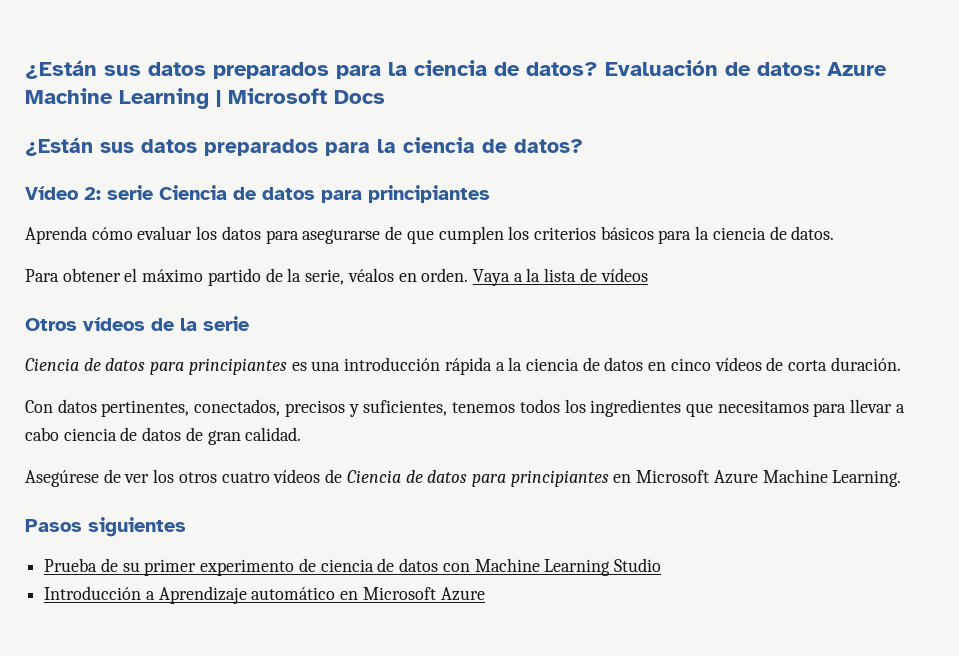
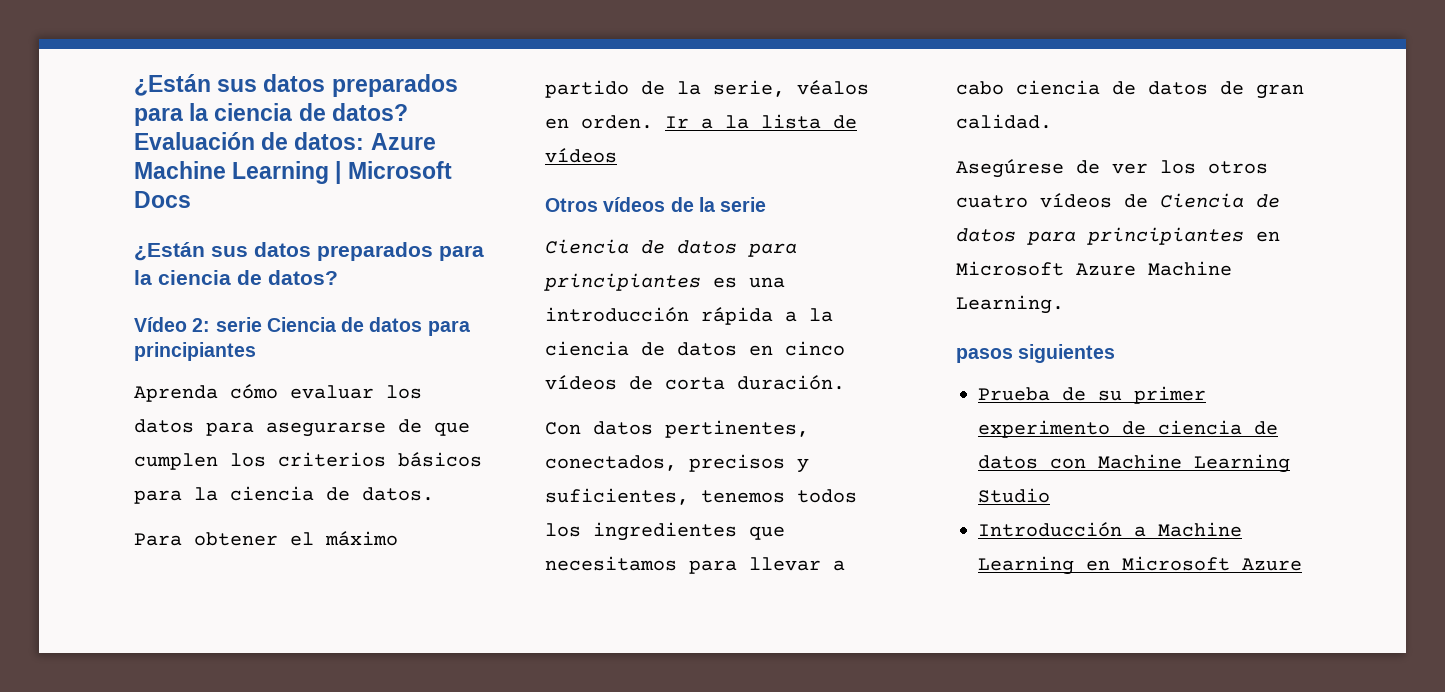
[472,269,510,286] Vaya -> [665,116,689,128] Ir
[25,519,82,532] Pasos -> [956,348,1013,363] pasos
[158,586,336,604] Aprendizaje automático -> [1158,522,1242,537] [978,556,1074,575] Machine Learning

